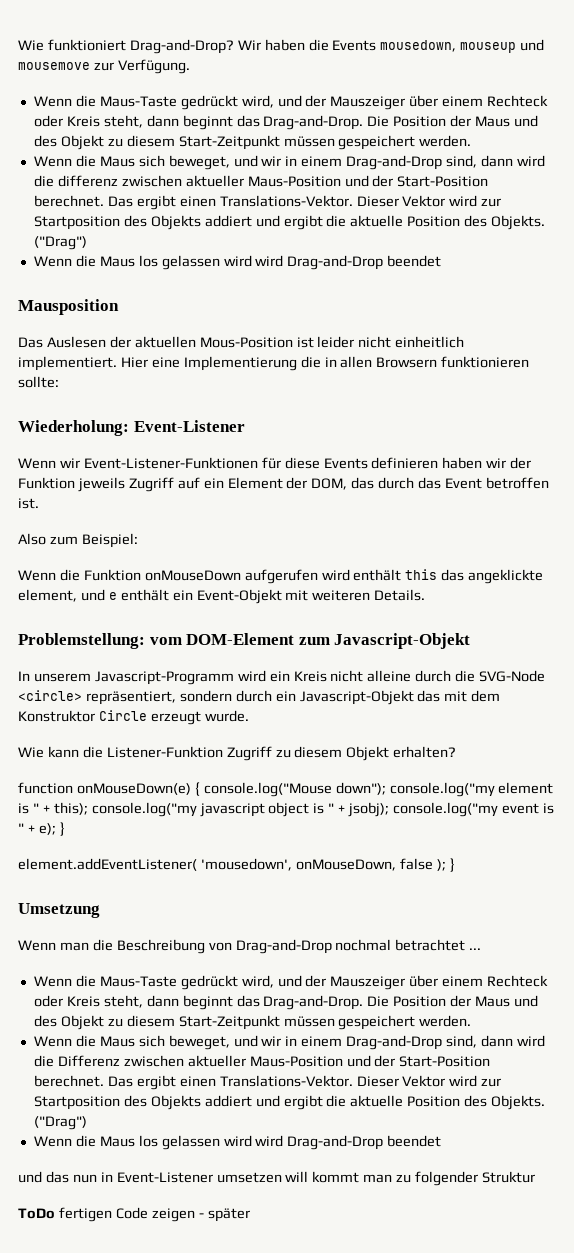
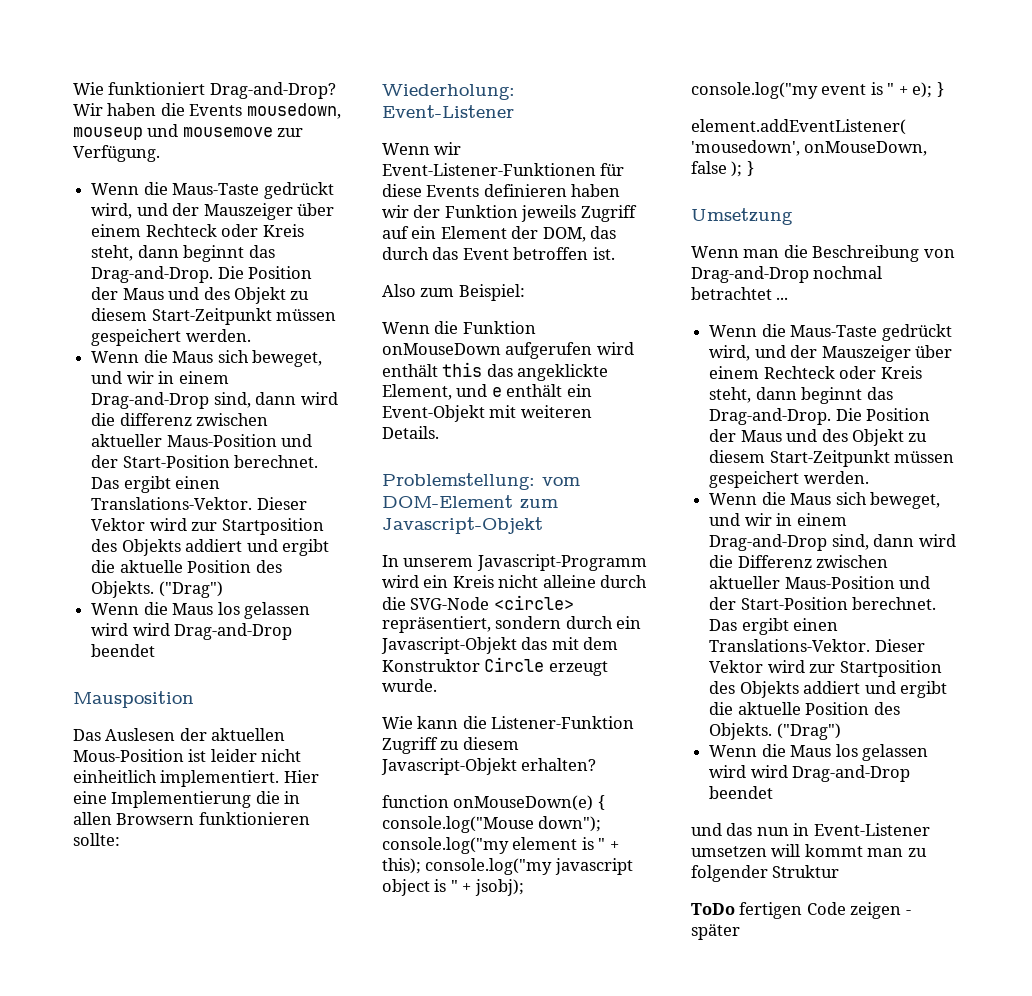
[18,589,77,602] element, -> [382,384,452,400] Element,
[346,746,390,761] Objekt -> [381,758,517,775] Javascript-Objekt

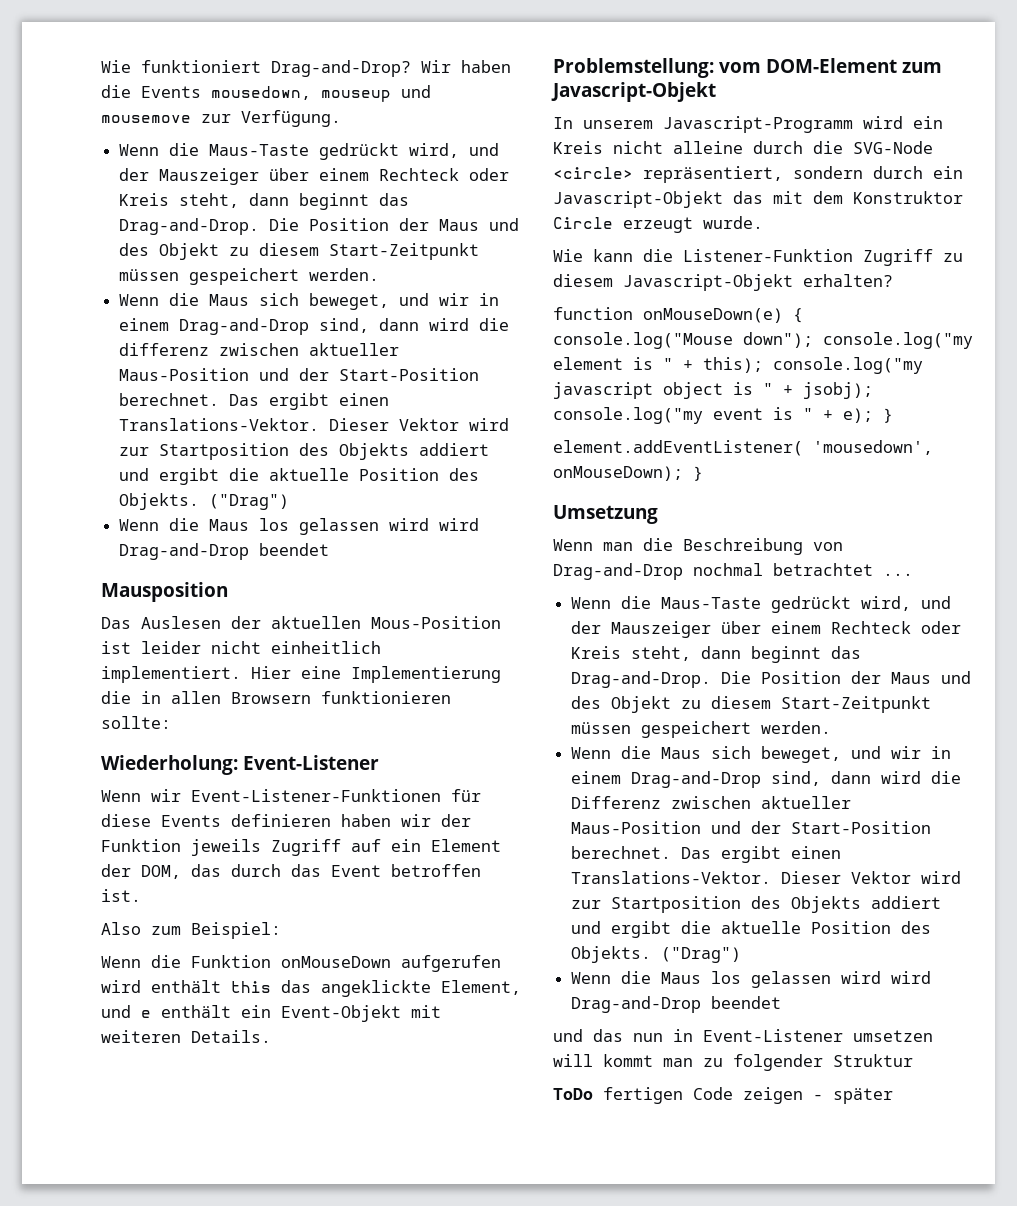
[804,141,928,156] [691,161,743,177] onMouseDown, false ); -> [553,466,683,481] onMouseDown);

